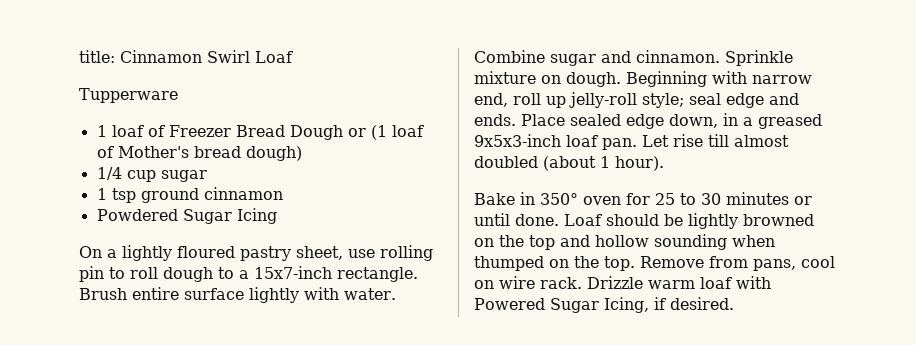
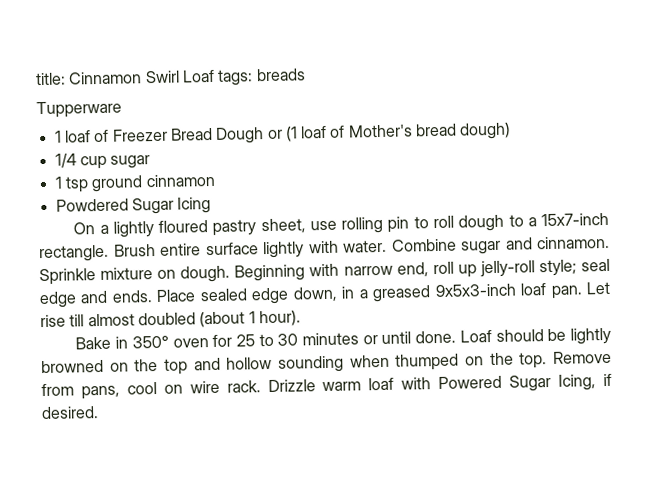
(293, 57) none -> [217,68,306,86] tags: breads

